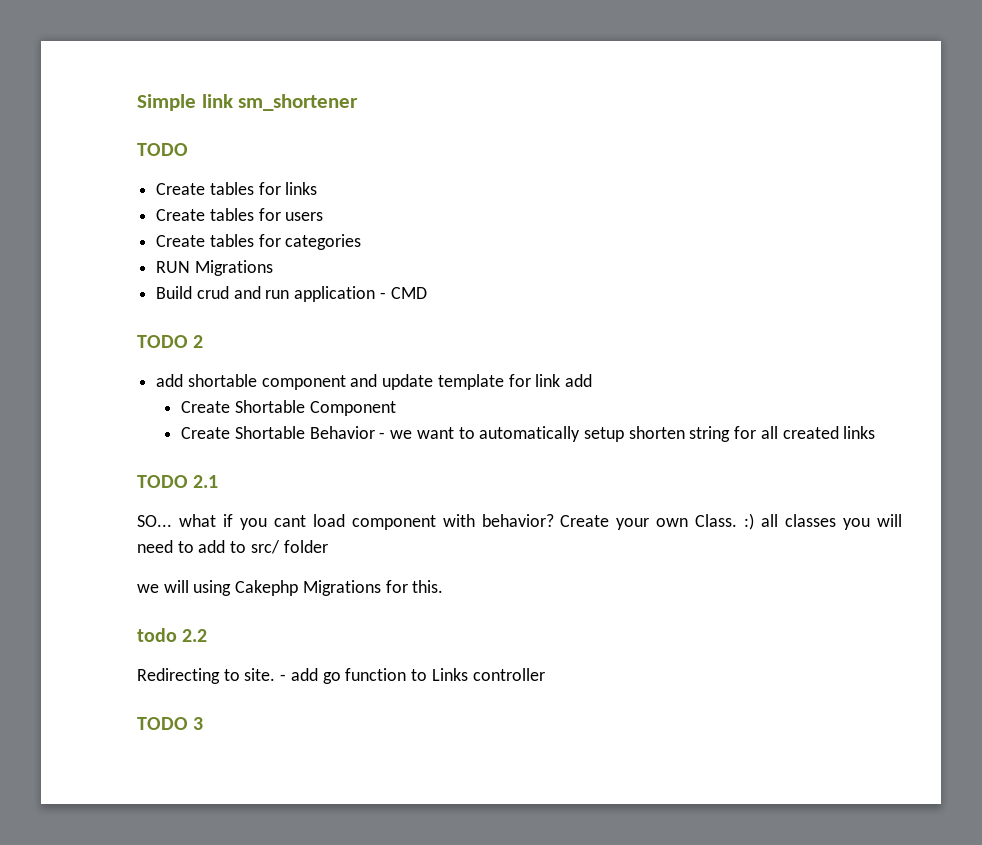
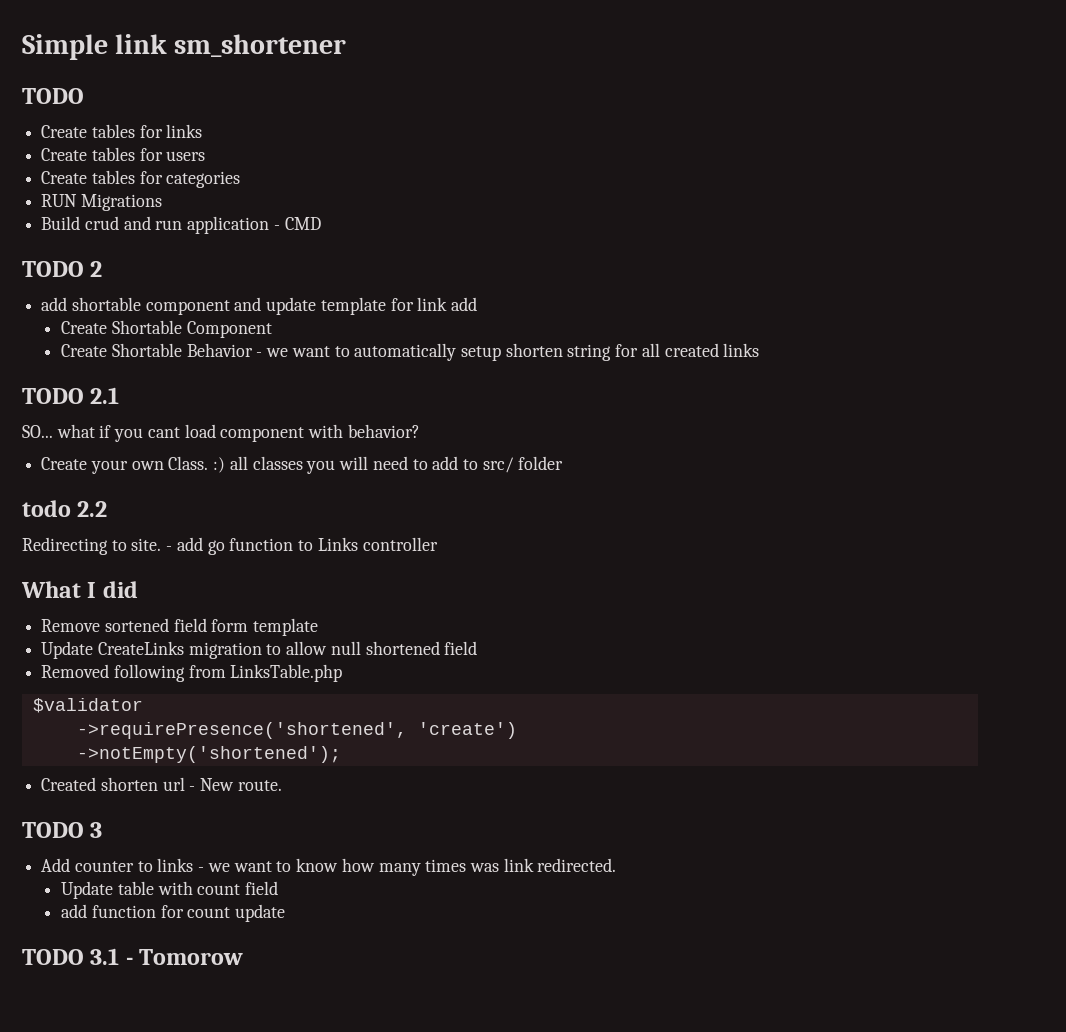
(554, 520) none -> (420, 431) //
[137,580,444,596] // we will using Cakephp Migrations for this. -> (564, 463) none
[137,717,204,730] TODO 3 -> [21,581,138,598] [41,618,319,636] [41,641,478,659] [41,664,343,682] [32,698,143,713] [76,722,517,739] [76,746,341,763] [41,777,282,791] [22,822,103,838] [41,858,617,876] [61,881,279,899] [61,904,286,922] [22,948,244,965] What I did // Remove sortened field form template // Update CreateLinks migration to allow null shortened field // Removed following from LinksTable.php // $validator // ->requirePresence('shortened', 'create') // ->notEmpty('shortened'); // Created shorten url - New route. // TODO 3 // Add counter to links - we want to know how many times was link redirected. // Update table with count field // add function for count update // TODO 3.1 - Tomorow

